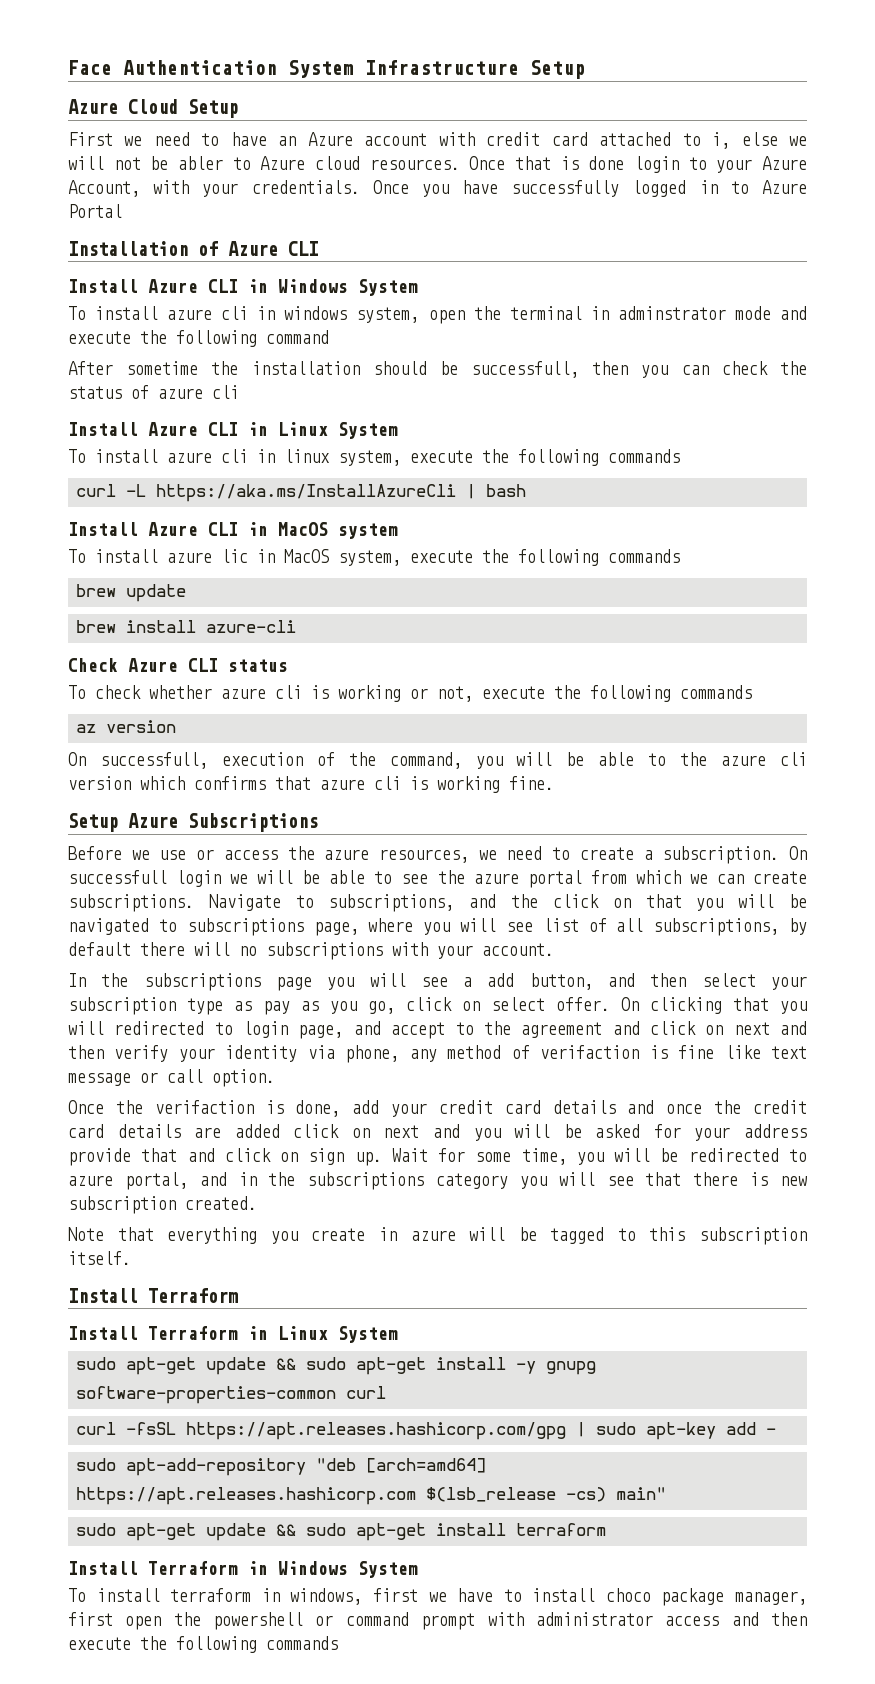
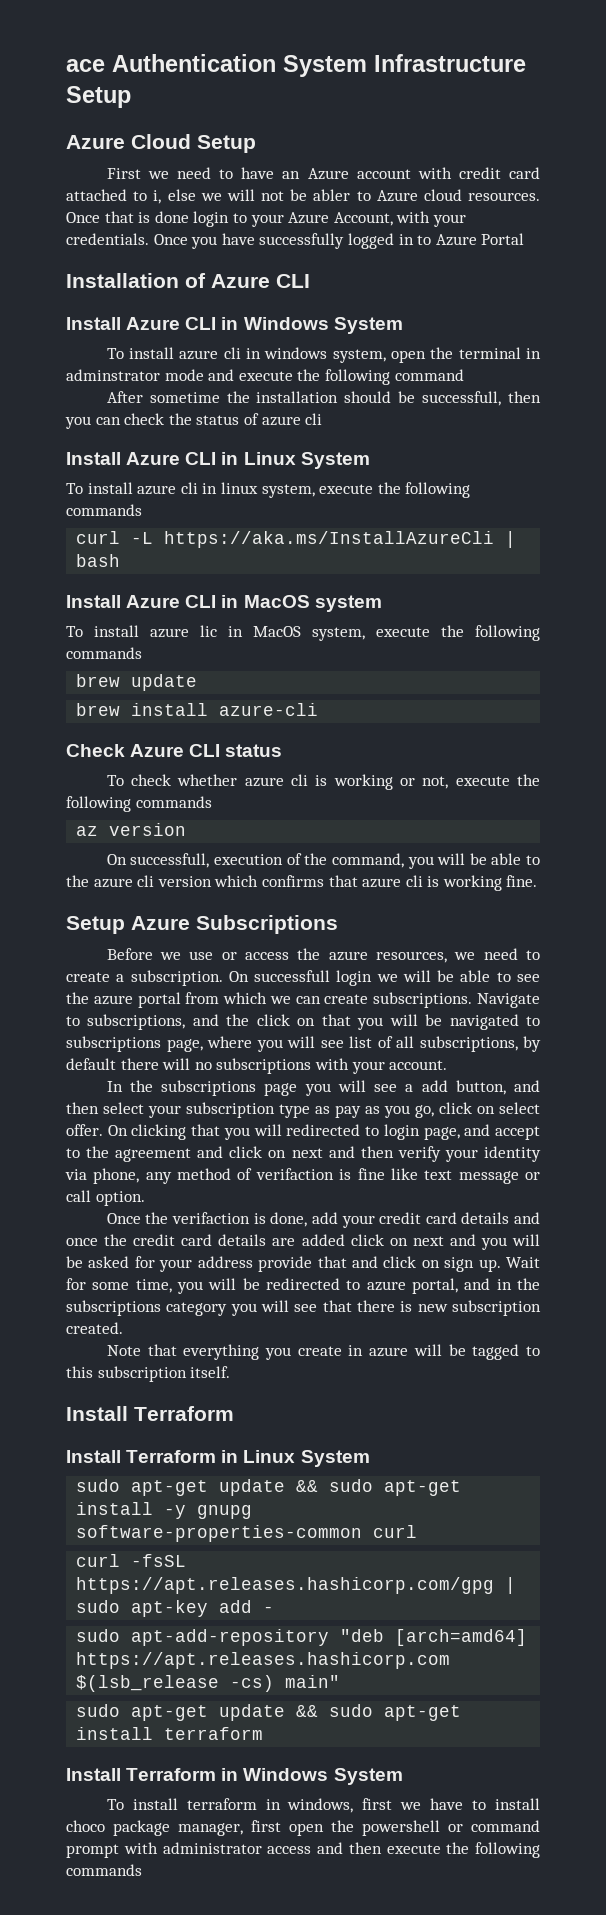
[68,60,112,75] Face -> [66,59,105,72] ace

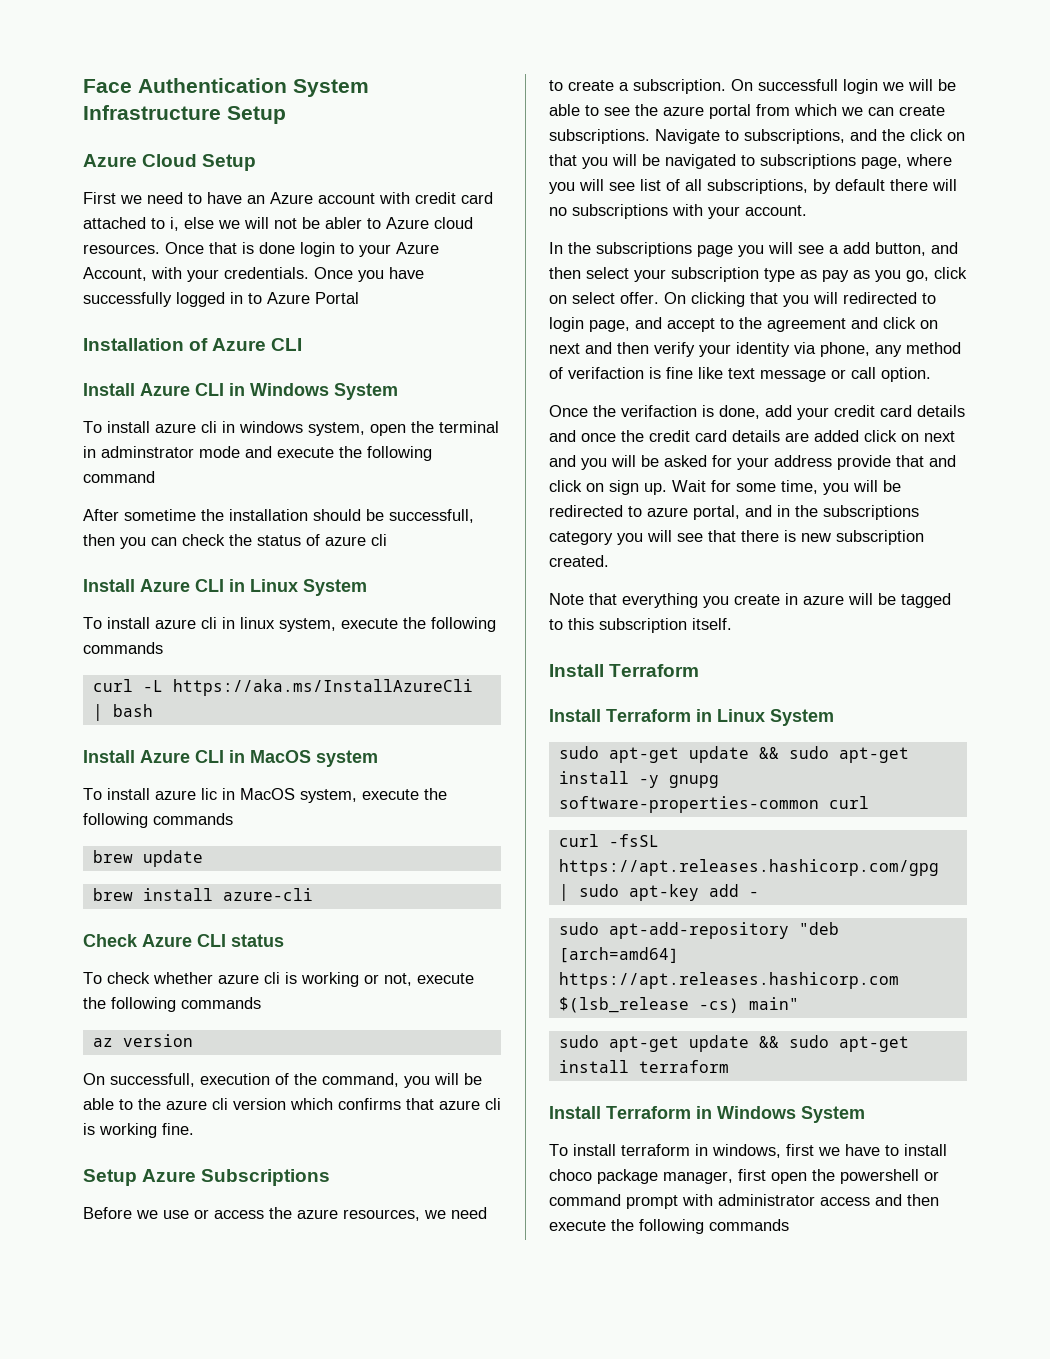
[66,59,105,72] ace -> [83,79,132,93] Face

